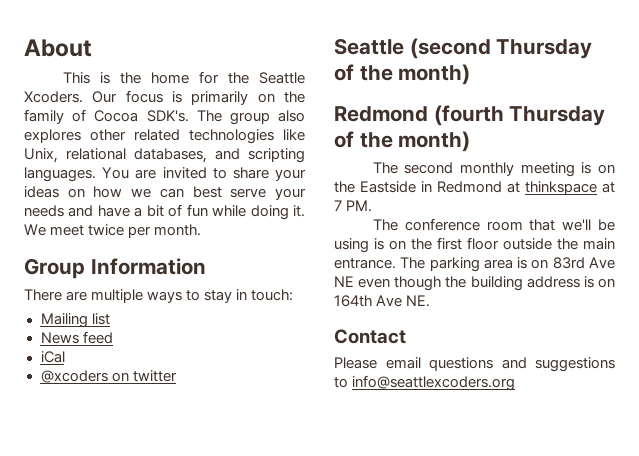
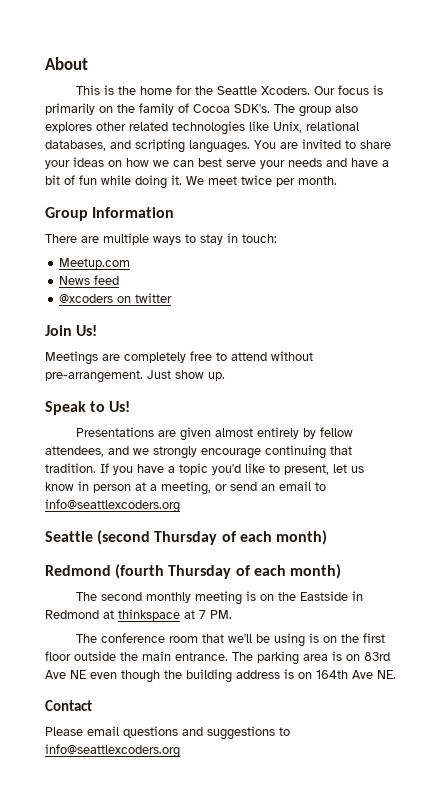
[40,313,110,328] Mailing list -> [59,258,131,269] Meetup.com
[40,351,65,363] // iCal -> (120, 280) none
(177, 376) none -> [45,325,98,336] [45,351,313,365] [45,370,225,383] [45,401,131,415] [75,427,353,441] [45,445,352,459] [45,463,364,475] [45,481,326,495] [45,499,180,513] // Join Us! // Meetings are completely free to attend without pre-arrangement. Just show up. // Speak to Us! // Presentations are given almost entirely by fellow attendees, and we strongly encourage continuing that tradition. If you have a topic you'd like to present, let us know in person at a meeting, or send an email to info@seattlexcoders.org
[359,65,393,81] the -> [239,531,272,542] each
[359,132,393,148] the -> [253,565,286,576] each

